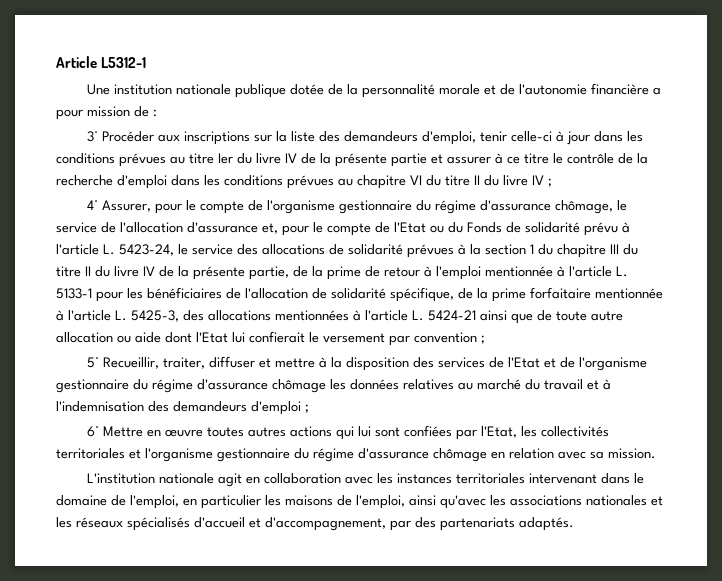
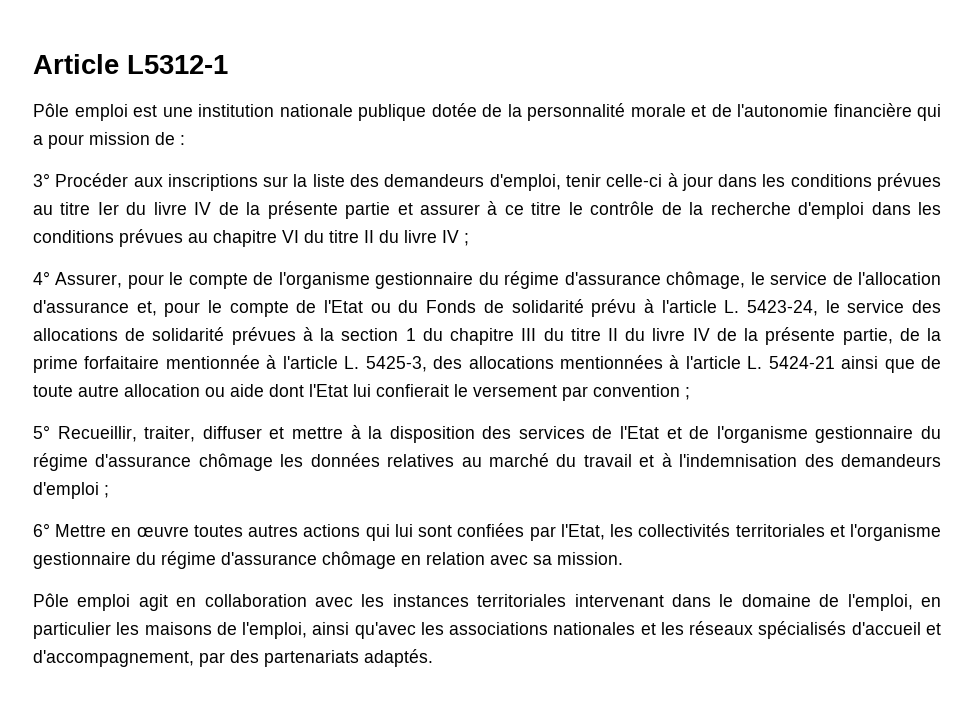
[86,84,110,95] Une -> [33,103,193,121] Pôle emploi est une
(649, 89) none -> [917,104,941,121] qui
[365,266,628,280] [56,287,526,302] de retour à l'emploi mentionnée à l'article L. 5133-1 pour les bénéficiaires de l'allocation de solidarité spécifique, de la prime -> (78, 364) none
[86,473,214,484] L'institution nationale -> [33,593,131,611] Pôle emploi

